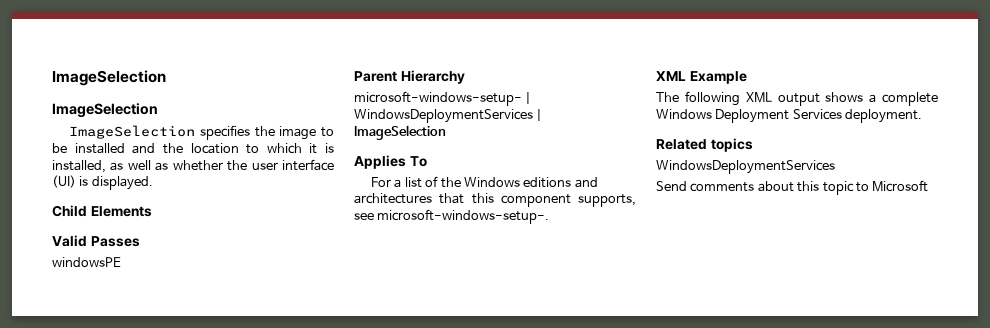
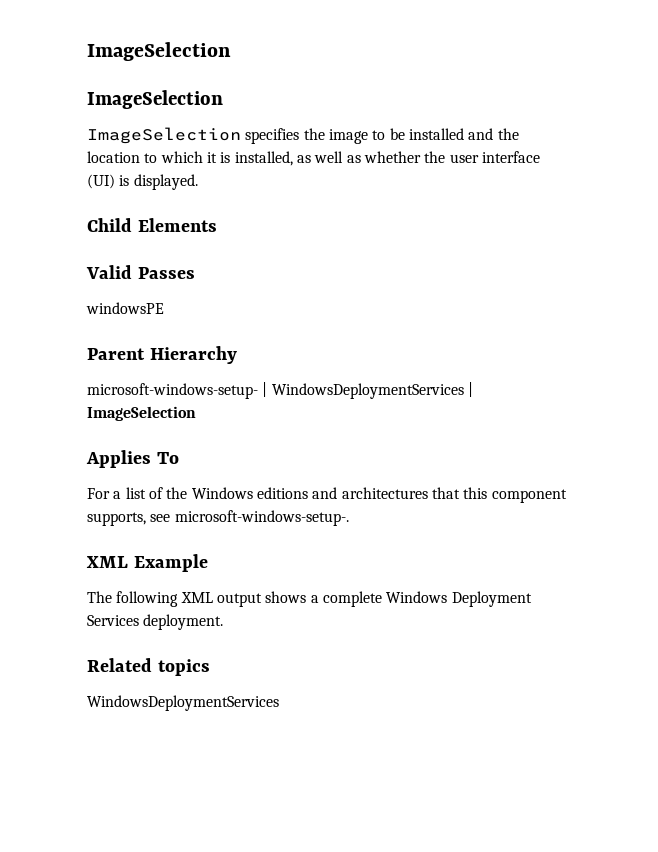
[656,180,929,195] // Send comments about this topic to Microsoft -> (279, 703) none

